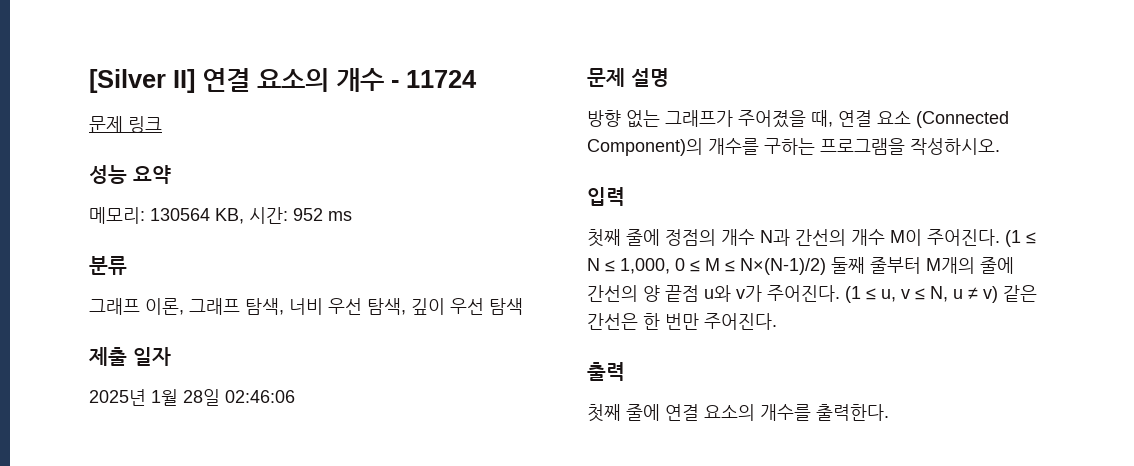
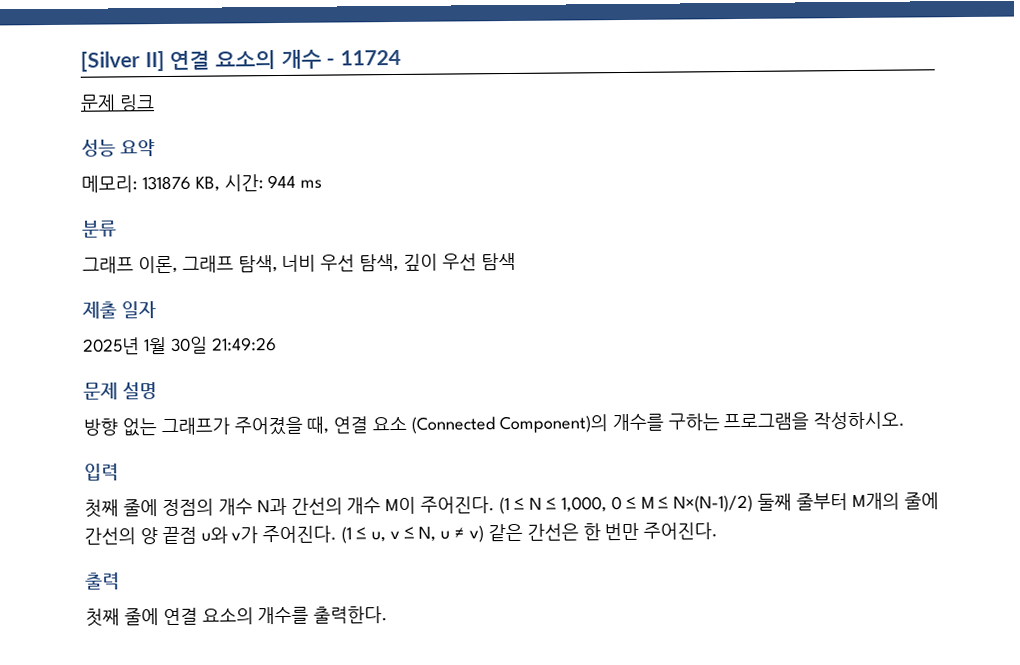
[150,208,210,221] 130564 -> [141,175,191,191] 131876
[293,208,323,221] 952 -> [267,174,297,189] 944
[183,389,295,406] 28일 02:46:06 -> [170,336,277,354] 30일 21:49:26

